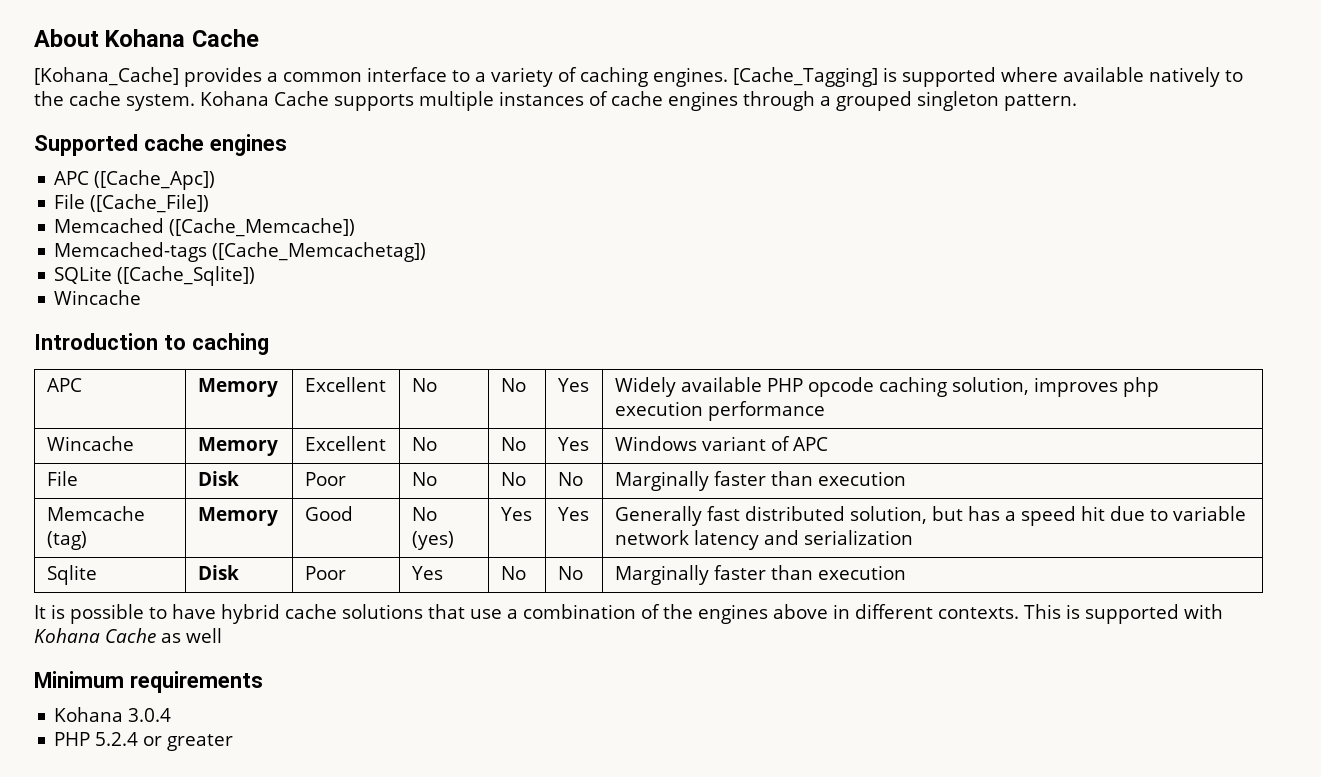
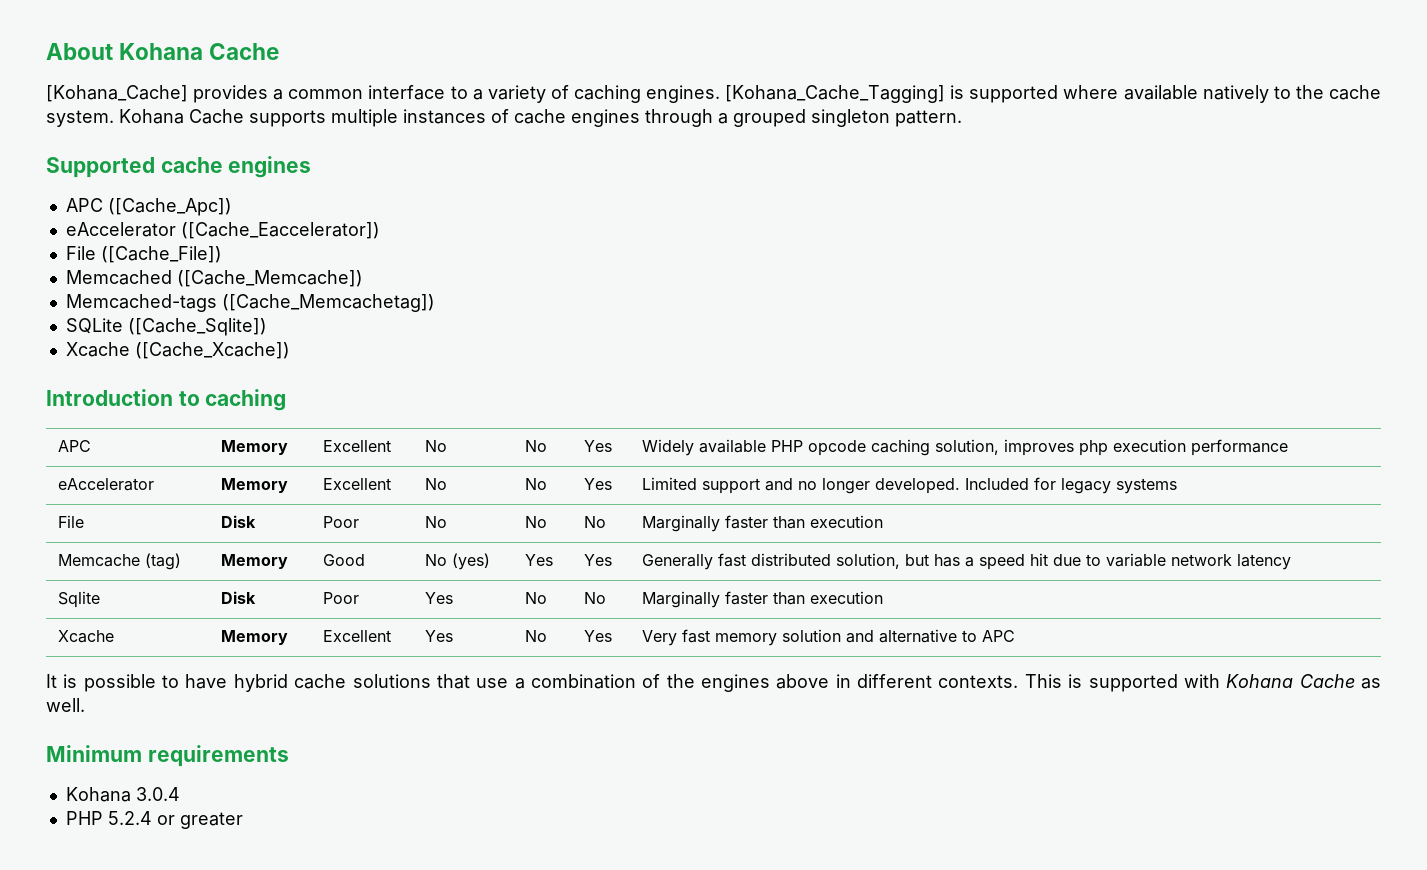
[733,67,878,87] [Cache_Tagging] -> [725,85,946,103] [Kohana_Cache_Tagging]
(216, 180) none -> [65,222,380,239] // eAccelerator ([Cache_Eaccelerator])
[54,290,142,305] Wincache -> [65,342,290,359] Xcache ([Cache_Xcache])
[46,436,134,451] [197,437,278,456] [304,436,386,451] [411,437,437,451] [500,437,526,451] [557,437,589,451] [614,436,828,451] Wincache | Memory | Excellent | No | No | Yes | Windows variant of APC -> [58,478,155,491] [221,478,289,493] [323,478,392,490] [425,478,448,490] [525,478,548,490] [584,478,613,490] [642,477,1178,494] eAccelerator | Memory | Excellent | No | No | Yes | Limited support and no longer developed. Included for legacy systems
[763,530,913,545] and serialization -> (1292, 562) none
(906, 572) none -> [58,630,115,643] [221,630,289,645] [323,630,392,642] [425,630,454,642] [525,630,548,642] [584,630,613,642] [642,629,1016,646] // Xcache | Memory | Excellent | Yes | No | Yes | Very fast memory solution and alternative to APC
[186,628,222,643] well -> [46,698,85,712] well.

